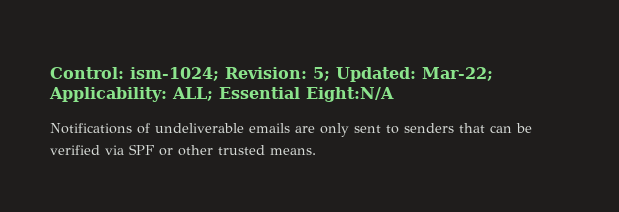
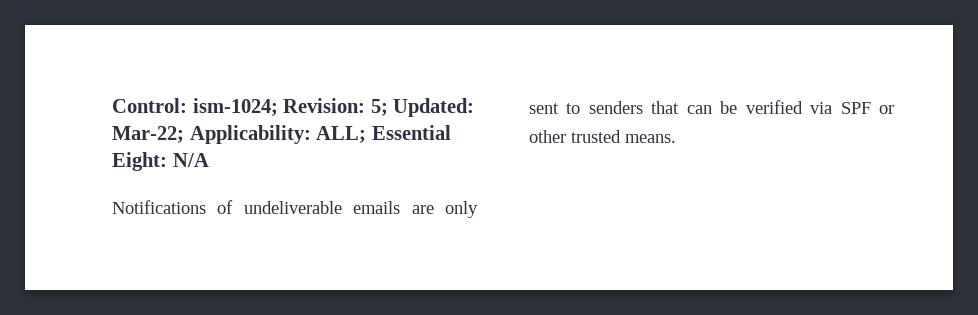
[306,87,394,102] Eight:N/A -> [112,152,209,171] Eight: N/A

